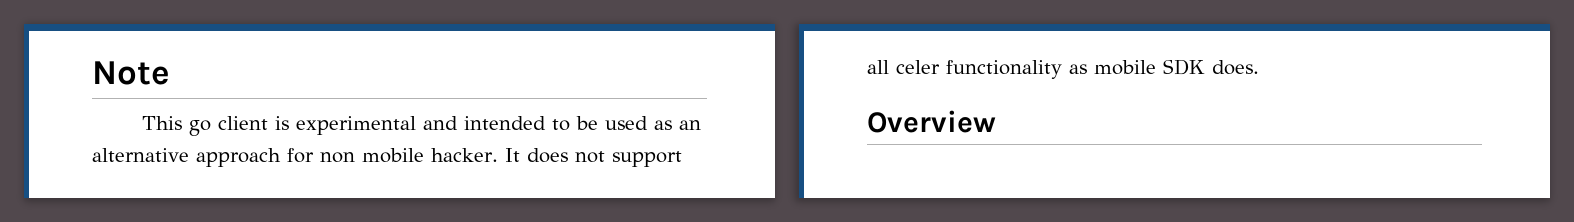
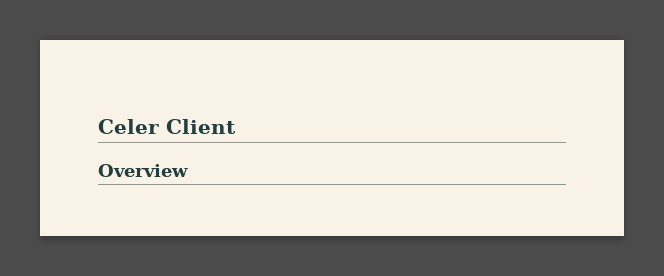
[92,61,170,85] [141,116,701,136] [92,148,682,167] [867,59,1259,79] Note // This go client is experimental and intended to be used as an alternative approach for non mobile hacker. It does not support all celer functionality as mobile SDK does. -> [98,119,236,134] Celer Client

